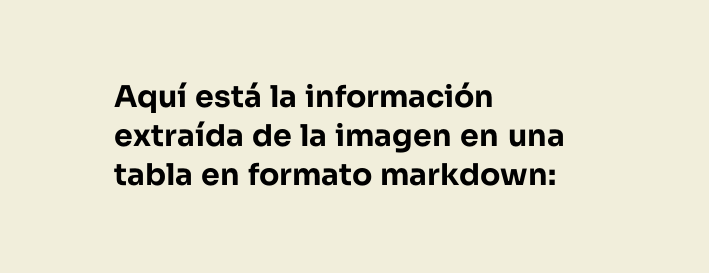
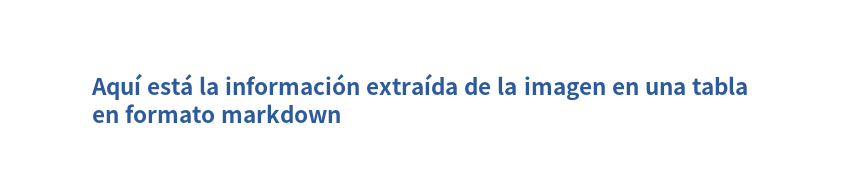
[380,163,557,186] markdown: -> [221,104,342,123] markdown

